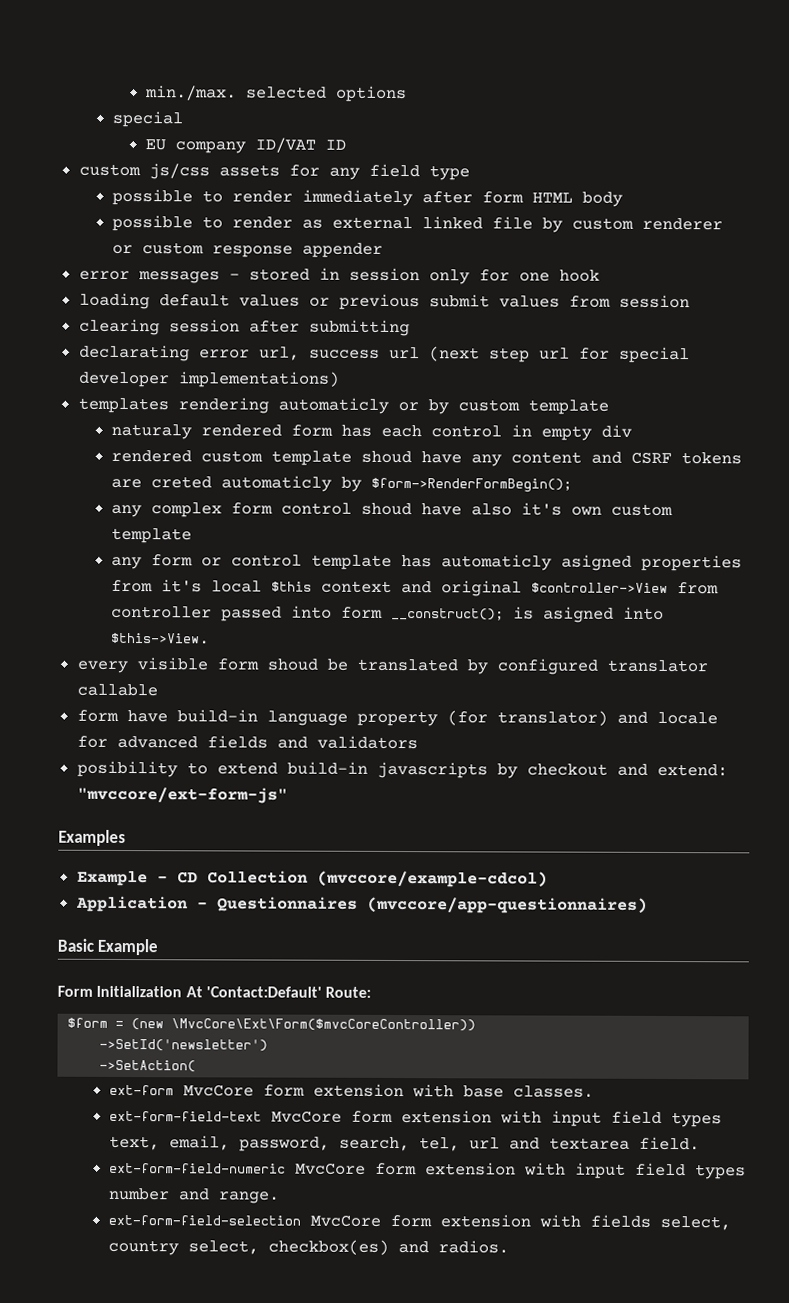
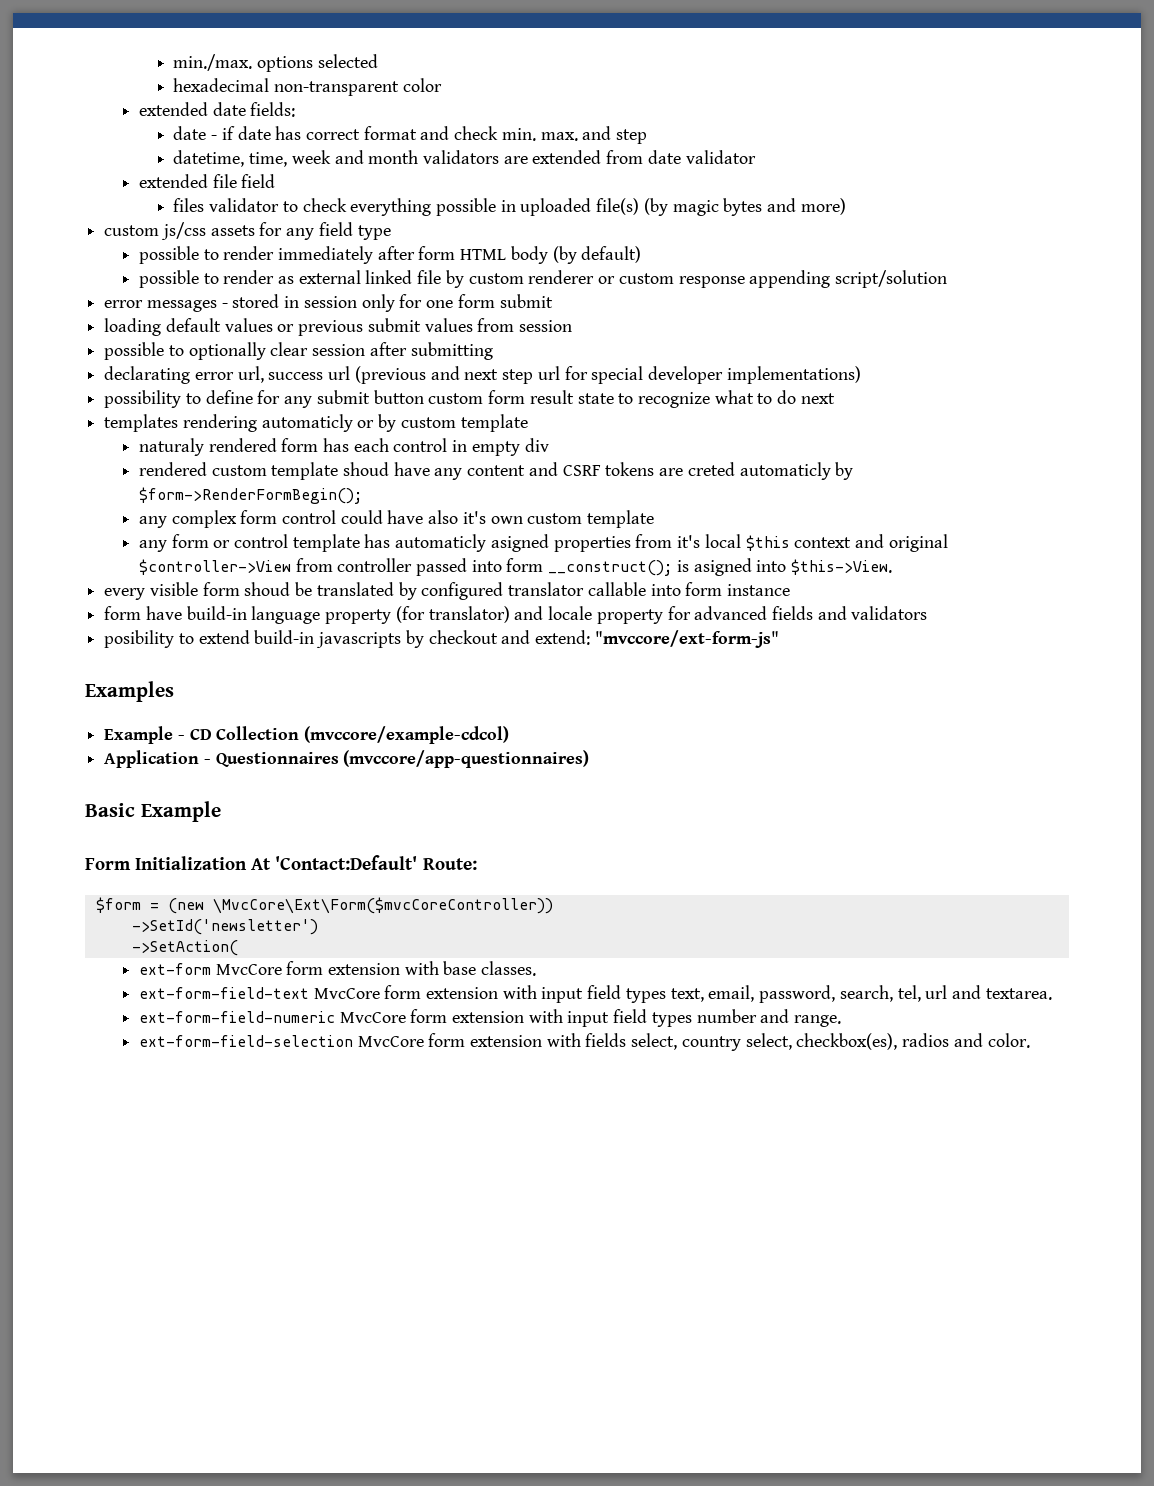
(238, 93) none -> [257,56,314,72] options
[336,85,408,103] [111,110,183,128] [145,137,347,154] options // special // EU company ID/VAT ID -> [173,78,442,96] [138,102,296,117] [173,126,648,144] [173,150,756,167] [138,174,276,188] [173,198,846,216] // hexadecimal non-transparent color // extended date fields: // date - if date has correct format and check min. max. and step // datetime, time, week and month validators are extended from date validator // extended file field // files validator to check everything possible in uploaded file(s) (by magic bytes and more)
(623, 199) none -> [552,246,642,264] (by default)
[301,242,383,258] appender -> [749,270,947,288] appending script/solution
[558,269,600,282] hook -> [457,294,553,308] form submit
[78,318,160,336] clearing -> [104,342,309,360] possible to optionally clear
[428,346,480,362] (next -> [354,366,499,384] (previous and next
(340, 379) none -> [104,390,835,408] // possibility to define for any submit button custom form result state to recognize what to do next
[360,502,412,516] shoud -> [340,510,383,524] could
(158, 690) none -> [650,582,790,596] into form instance
(718, 718) none -> [596,609,663,624] property
[548,1136,700,1151] textarea field. -> [985,988,1052,1000] textarea.
[267,1239,509,1255] checkbox(es) and radios. -> [796,1033,1030,1050] checkbox(es), radios and color.

